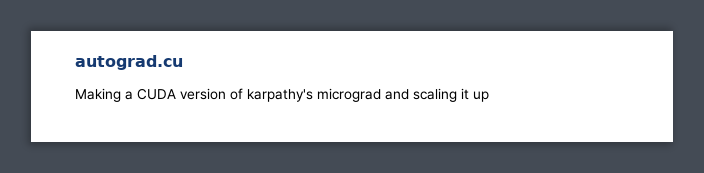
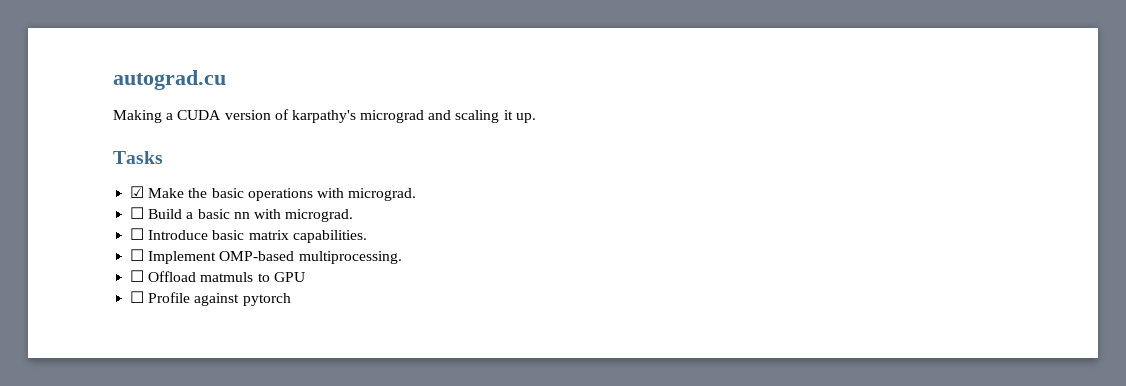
[473,91,489,102] up -> [515,113,536,123] [113,151,163,164] [130,186,417,201] [130,207,354,222] [130,228,367,243] [130,249,402,264] [130,270,305,282] [130,291,291,306] up. // Tasks // ☑ Make the basic operations with micrograd. // ☐ Build a basic nn with micrograd. // ☐ Introduce basic matrix capabilities. // ☐ Implement OMP-based multiprocessing. // ☐ Offload matmuls to GPU // ☐ Profile against pytorch

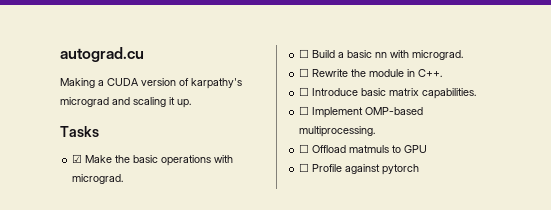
(354, 215) none -> [299,68,443,77] // ☐ Rewrite the module in C++.

